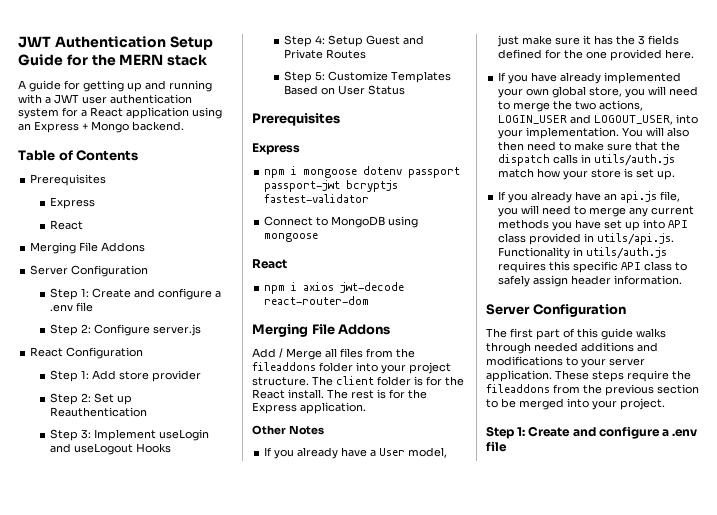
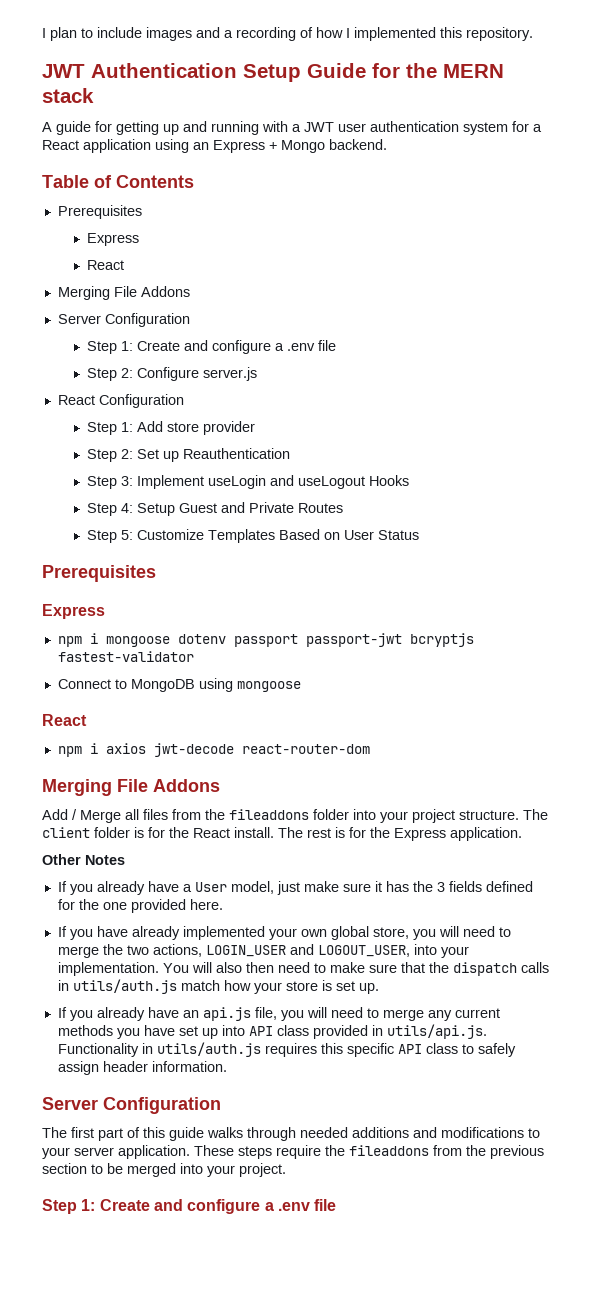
(18, 42) none -> [42,27,533,41] I plan to include images and a recording of how I implemented this repository. //

